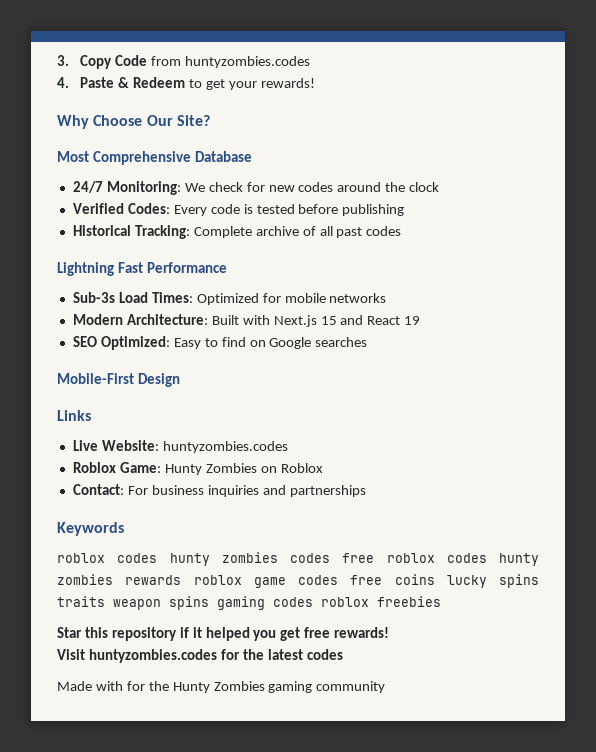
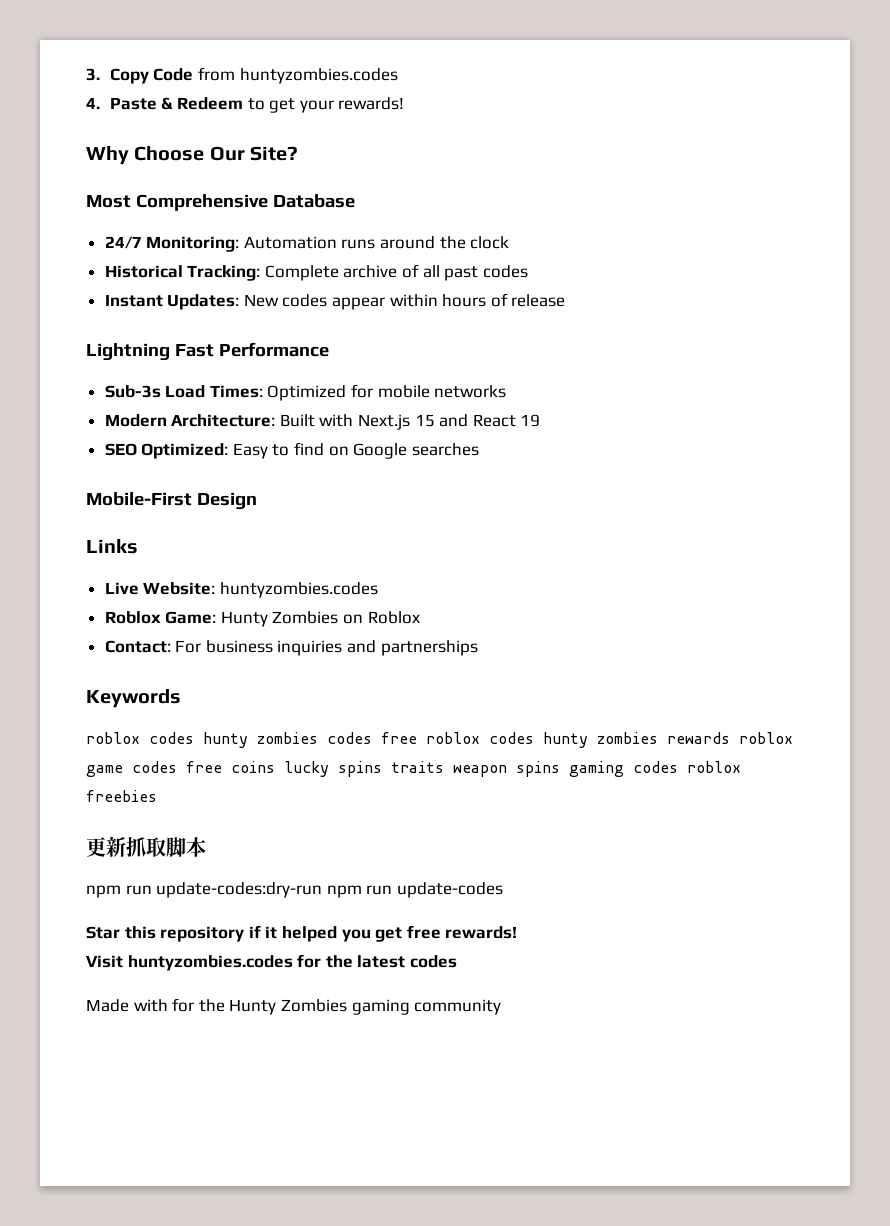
[184,182,440,192] [72,203,405,216] We check for new codes around the clock // Verified Codes: Every code is tested before publishing -> [243,236,510,249] Automation runs around the clock
(402, 231) none -> [104,293,566,310] // Instant Updates: New codes appear within hours of release
(441, 601) none -> [86,836,206,857] [86,882,503,898] // 更新抓取脚本 // npm run update-codes:dry-run npm run update-codes

